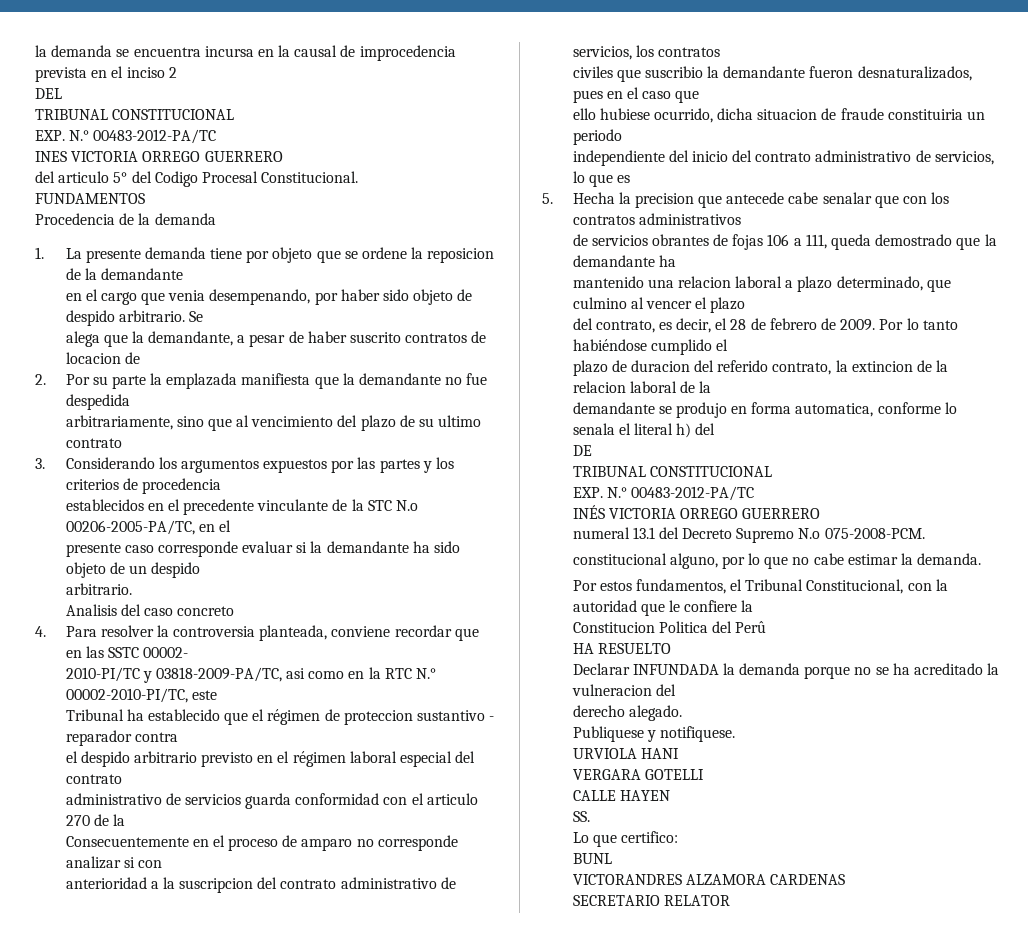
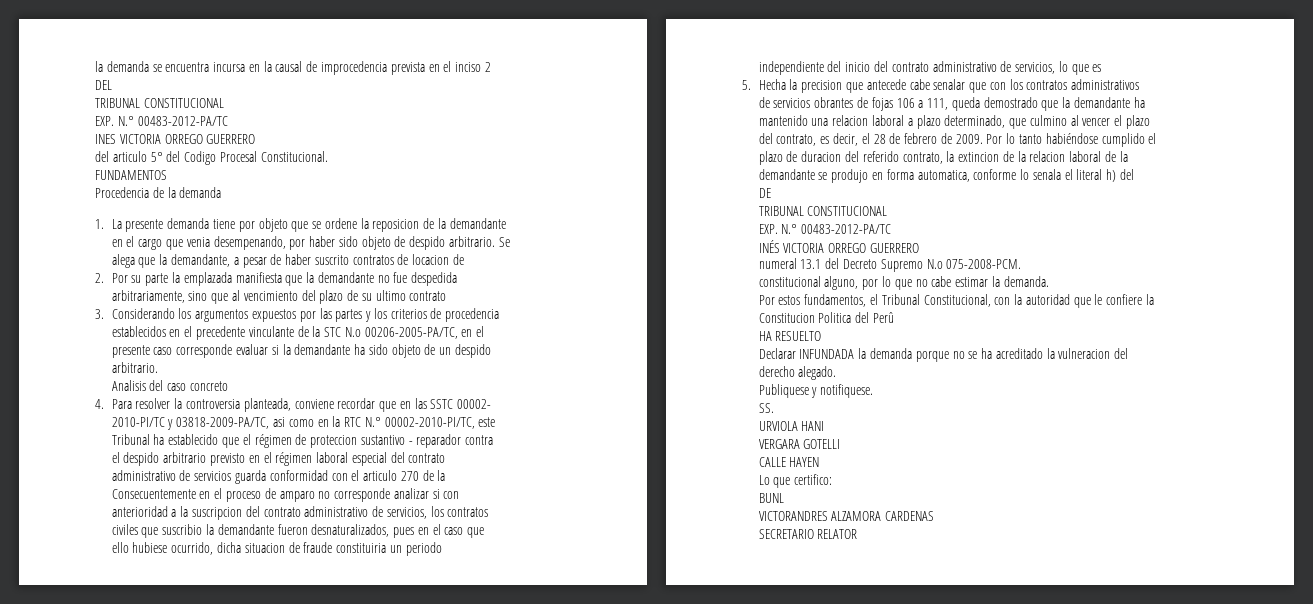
(735, 734) none -> [758,403,774,413] // SS.
[572,811,590,822] // SS. -> (820, 462) none

